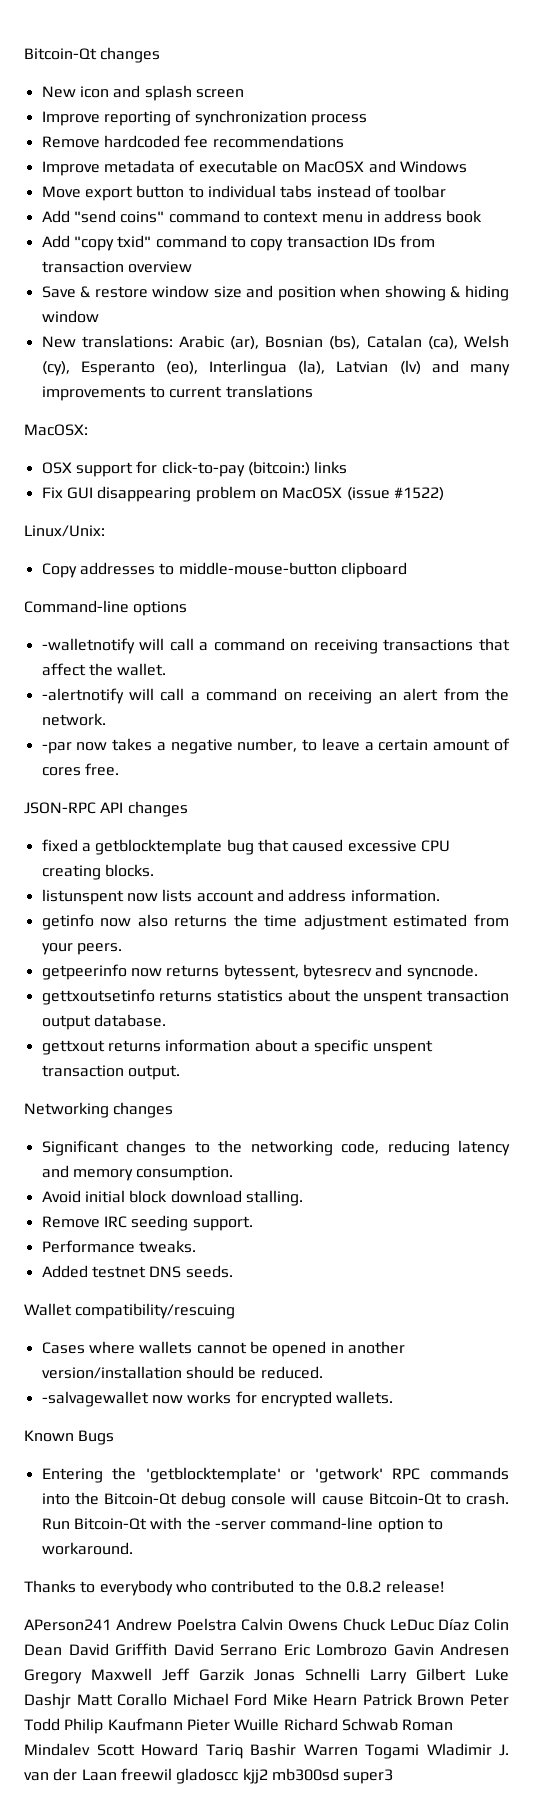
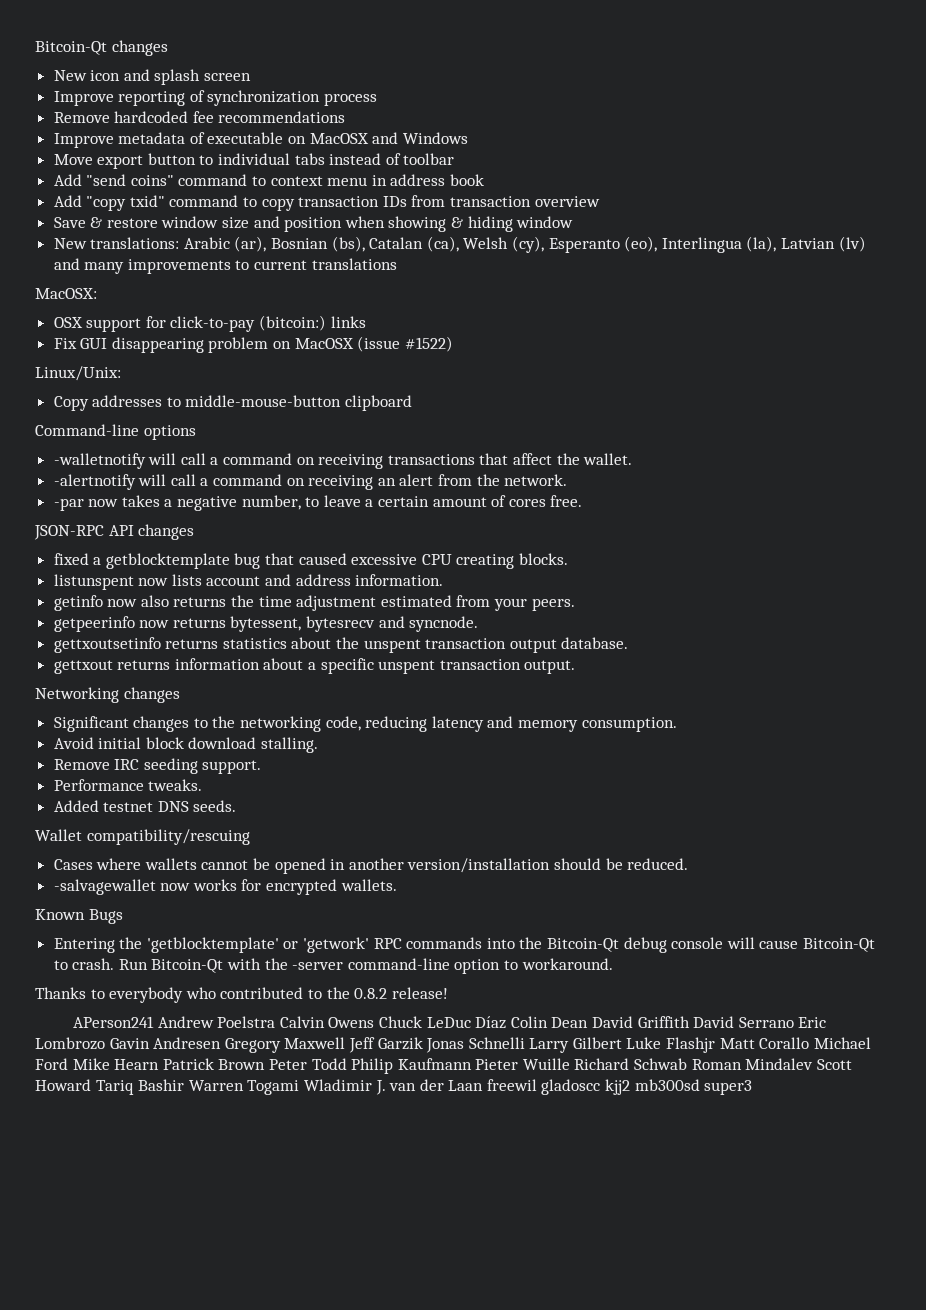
[24,1693,71,1709] Dashjr -> [666,1037,716,1053] Flashjr

